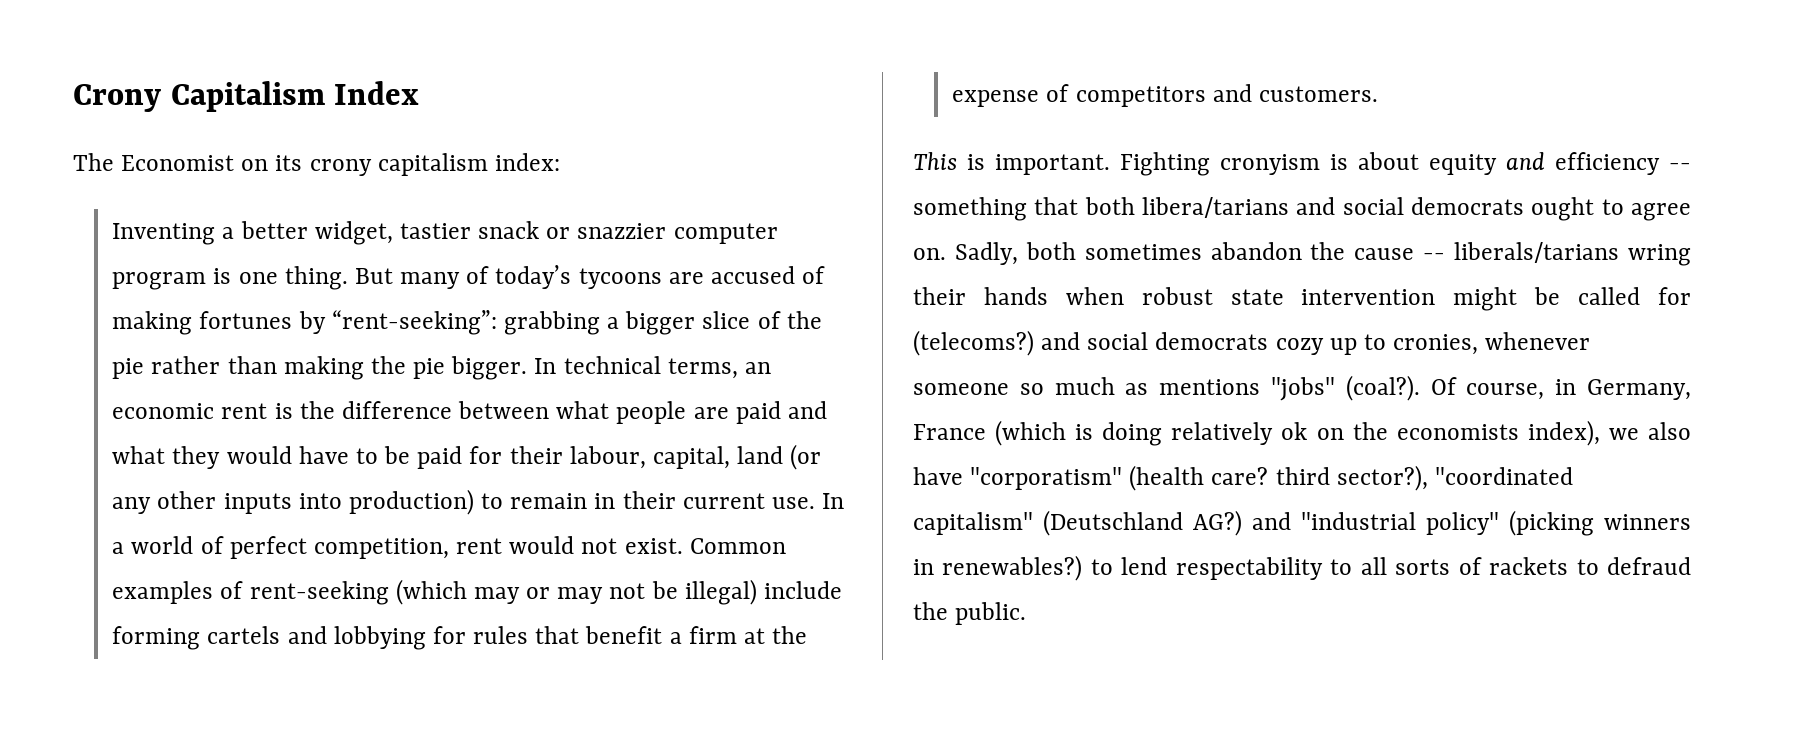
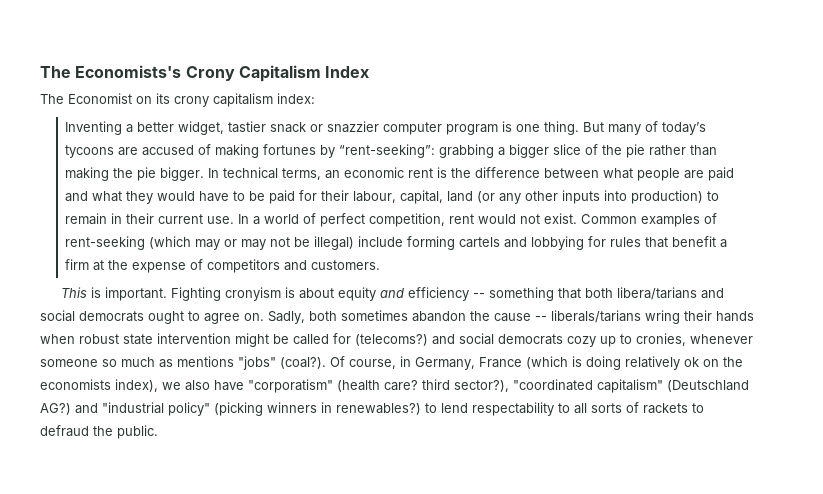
(73, 98) none -> [40,65,182,78] The Economists's

